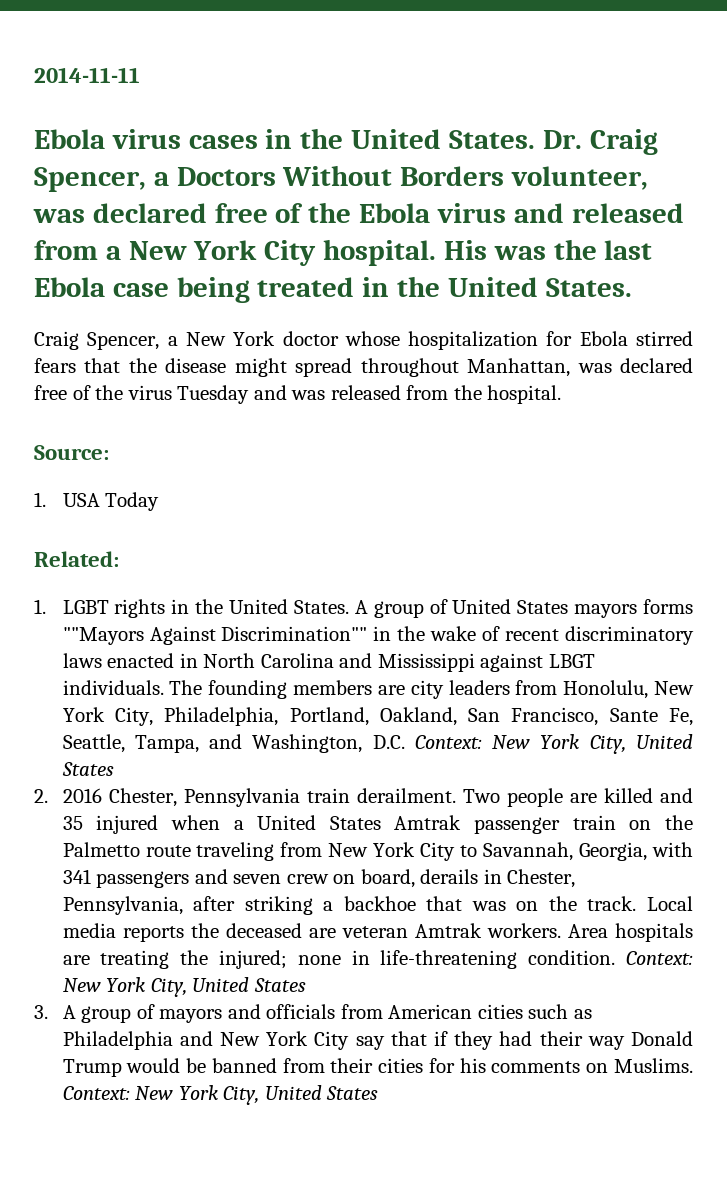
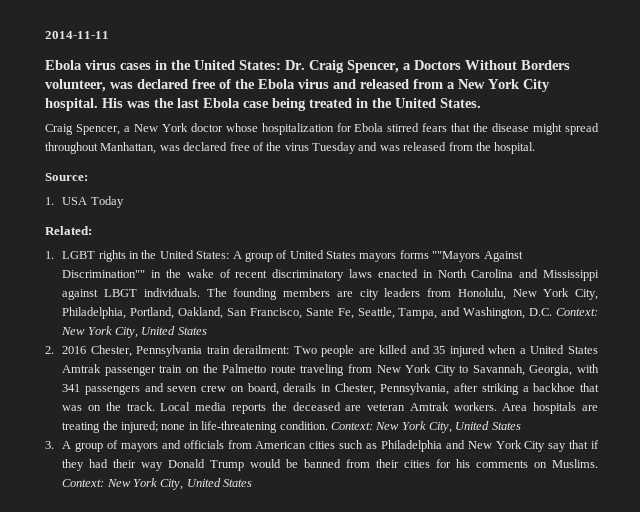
[448,130,535,149] States. -> [239,60,281,70] States:
[293,600,349,614] States. -> [196,251,230,259] States:
[356,788,456,803] derailment. -> [233,345,290,354] derailment:

